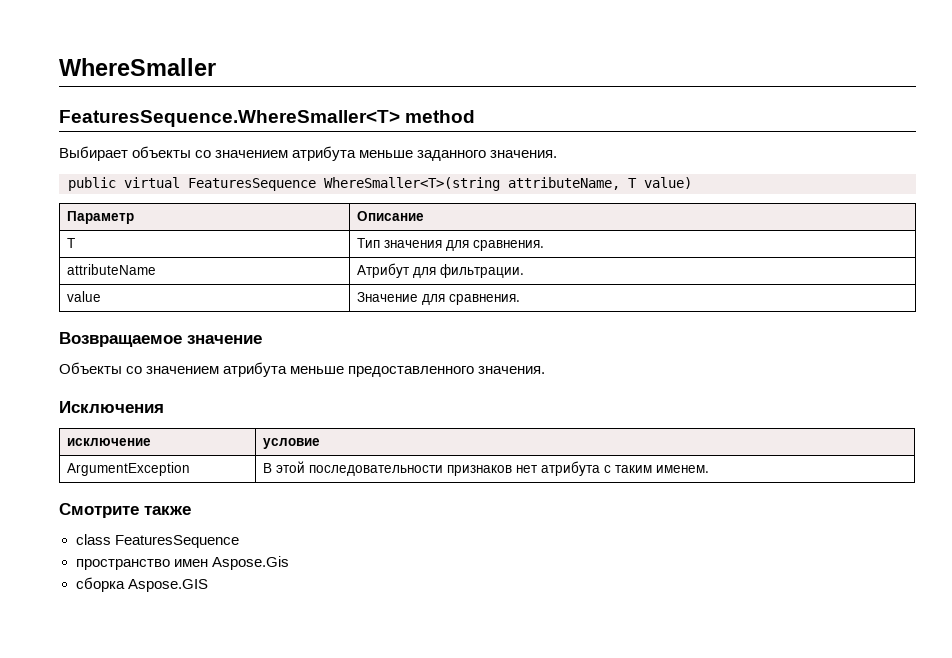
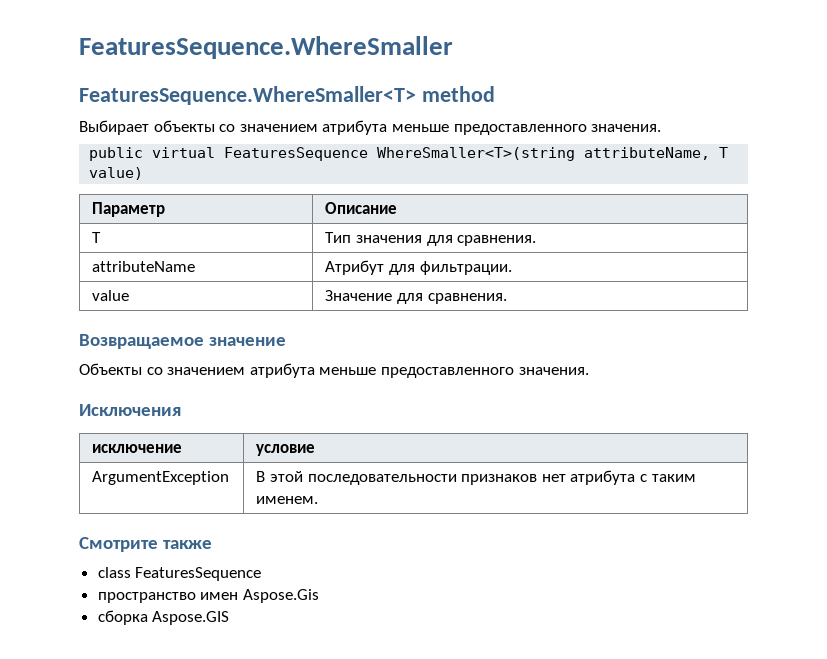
[59,58,216,76] WhereSmaller -> [79,36,453,59] FeaturesSequence.WhereSmaller
[417,150,487,161] заданного -> [453,124,587,135] предоставленного

